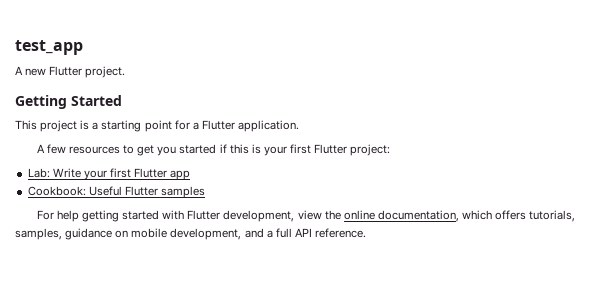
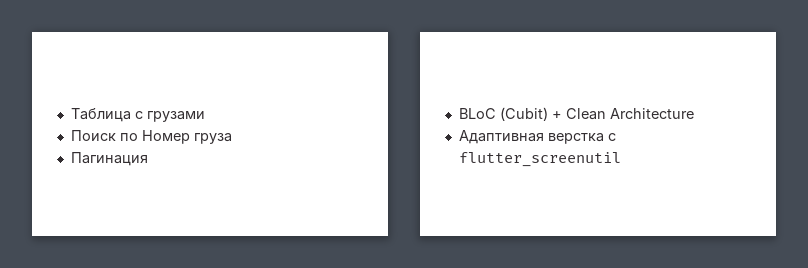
[15,40,83,55] [15,66,126,78] [15,95,122,109] [15,120,299,132] [36,144,391,156] [27,168,191,180] [27,186,205,198] [36,210,576,222] [15,228,366,240] test_app // A new Flutter project. // Getting Started // This project is a starting point for a Flutter application. // A few resources to get you started if this is your first Flutter project: // Lab: Write your first Flutter app // Cookbook: Useful Flutter samples // For help getting started with Flutter development, view the online documentation, which offers tutorials, samples, guidance on mobile development, and a full API reference. -> [70,108,205,122] [70,130,232,144] [70,152,148,166] [458,107,694,121] [458,130,616,144] [458,152,621,167] Таблица с грузами // Поиск по Номер груза // Пагинация // BLoC (Cubit) + Clean Architecture // Адаптивная верстка с flutter_screenutil

